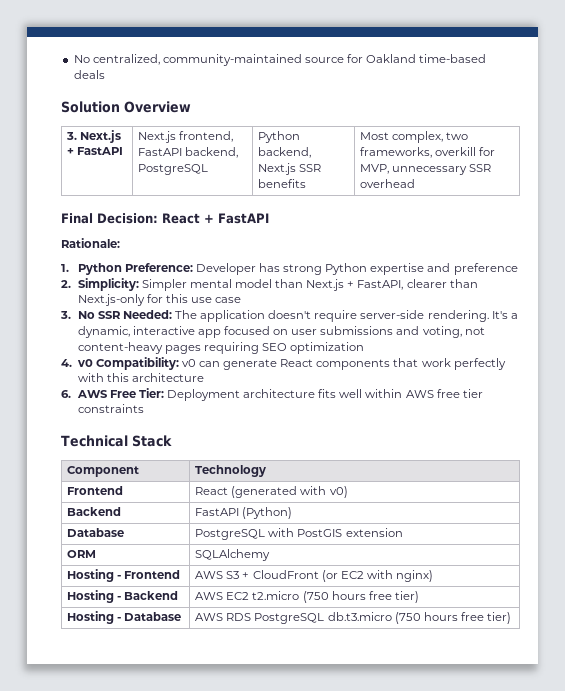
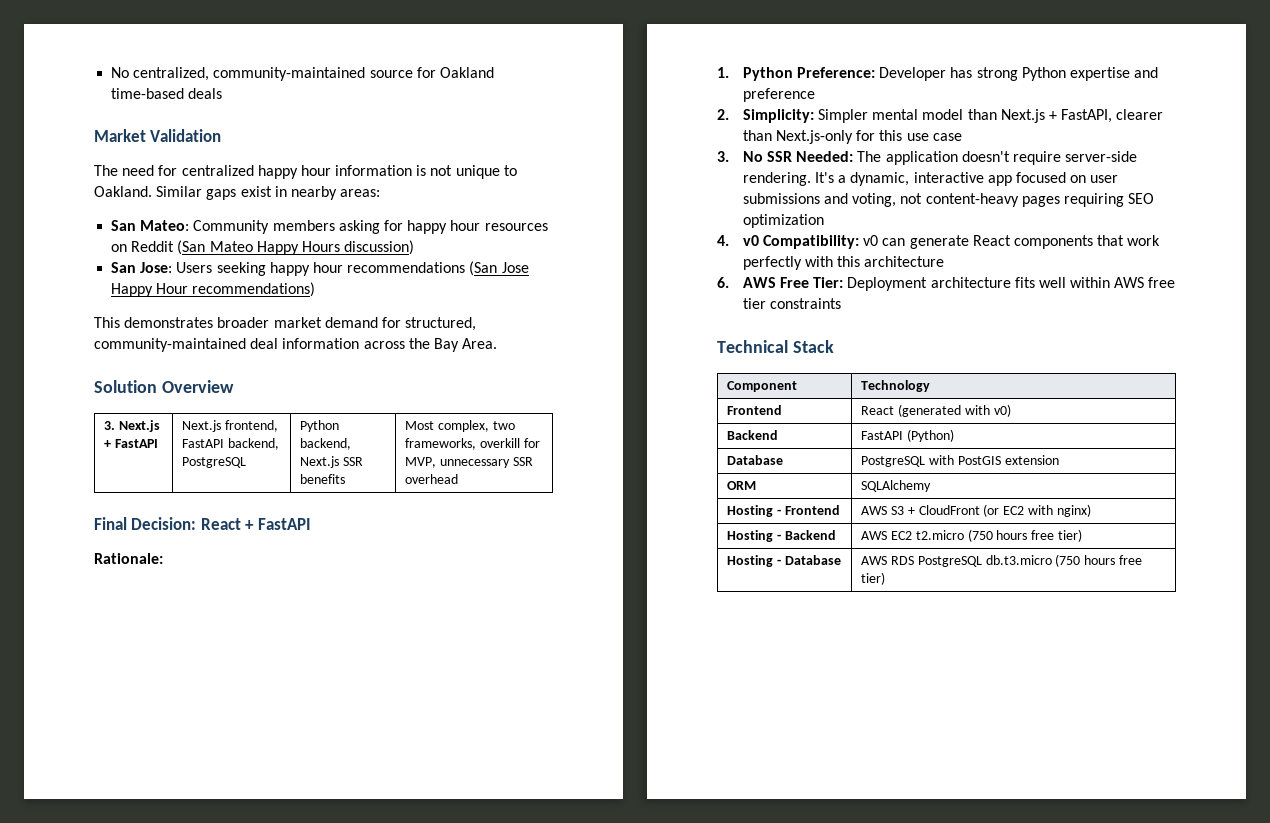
(105, 74) none -> [94,129,222,142] [94,165,517,179] [94,186,381,200] [111,220,548,234] [111,240,415,255] [111,261,529,276] [111,282,316,297] [94,317,477,331] [94,338,498,352] // Market Validation // The need for centralized happy hour information is not unique to Oakland. Similar gaps exist in nearby areas: // San Mateo: Community members asking for happy hour resources on Reddit (San Mateo Happy Hours discussion) // San Jose: Users seeking happy hour recommendations (San Jose Happy Hour recommendations) // This demonstrates broader market demand for structured, community-maintained deal information across the Bay Area.

